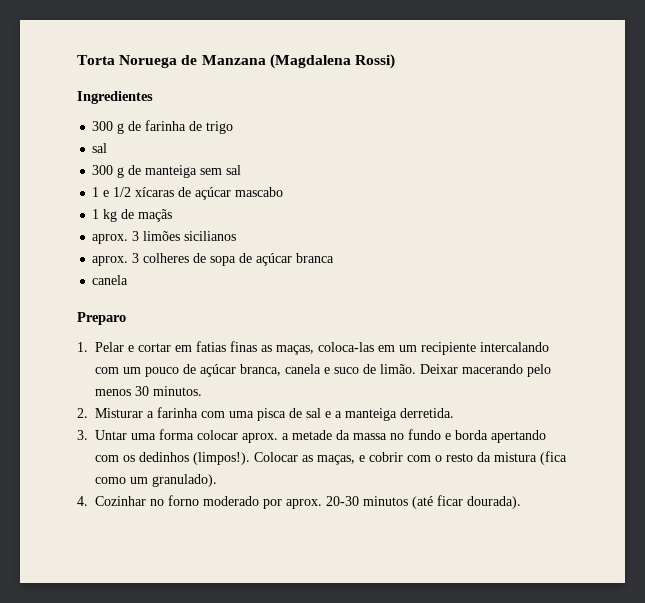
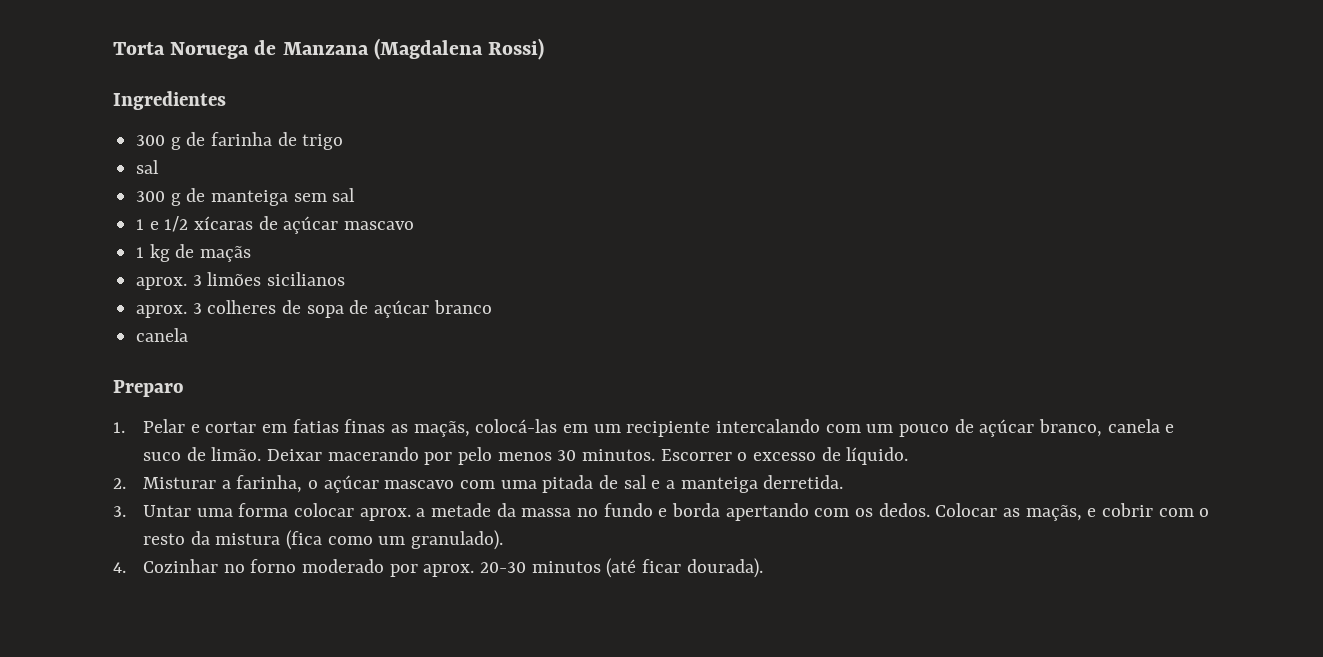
[235,187,284,197] mascabo -> [344,221,415,230] mascavo
[296,253,335,263] branca -> [433,300,492,314] branco
[276,342,374,355] maças, coloca-las -> [413,419,558,437] maçãs, colocá-las
[240,364,281,376] branca, -> [1038,419,1102,437] branco,
(523, 369) none -> [424,452,453,465] por
(202, 391) none -> [660,447,909,465] Escorrer o excesso de líquido.
[157,407,198,418] farinha -> [236,475,455,493] farinha, o açúcar mascavo
[257,408,286,421] pisca -> [542,475,594,493] pitada
[139,452,250,465] dedinhos (limpos!). -> [878,503,930,517] dedos.
[317,455,355,465] maças, -> [1025,505,1082,521] maçãs,

